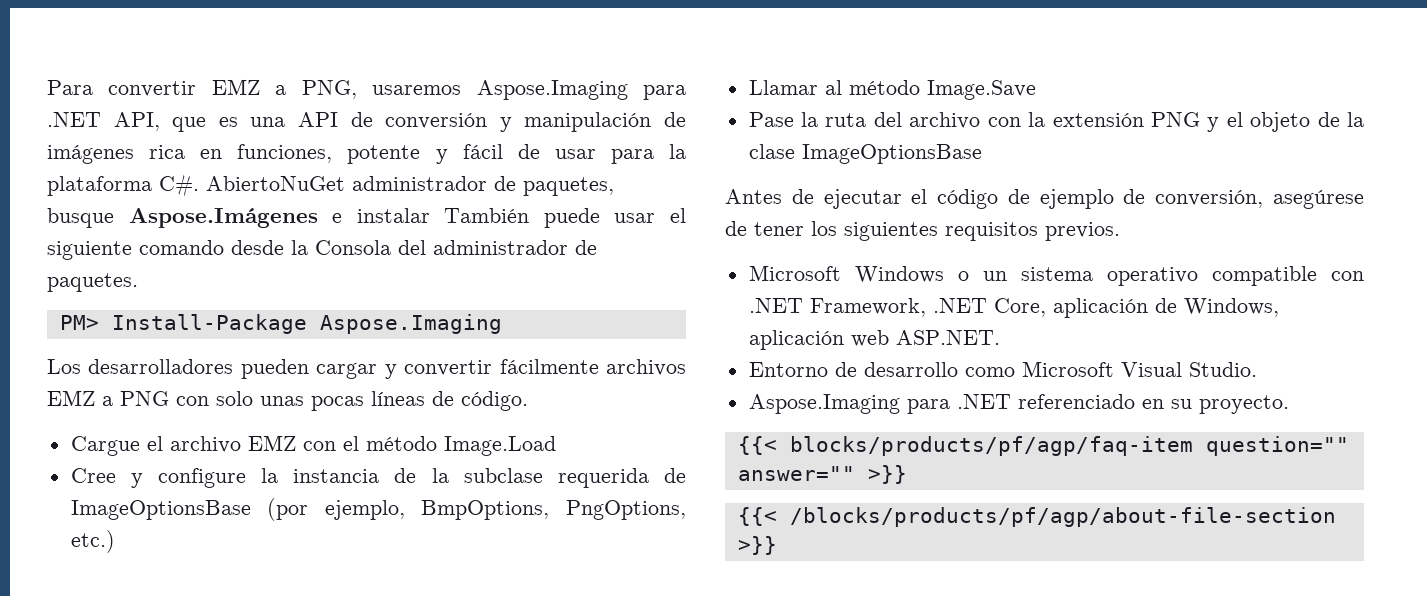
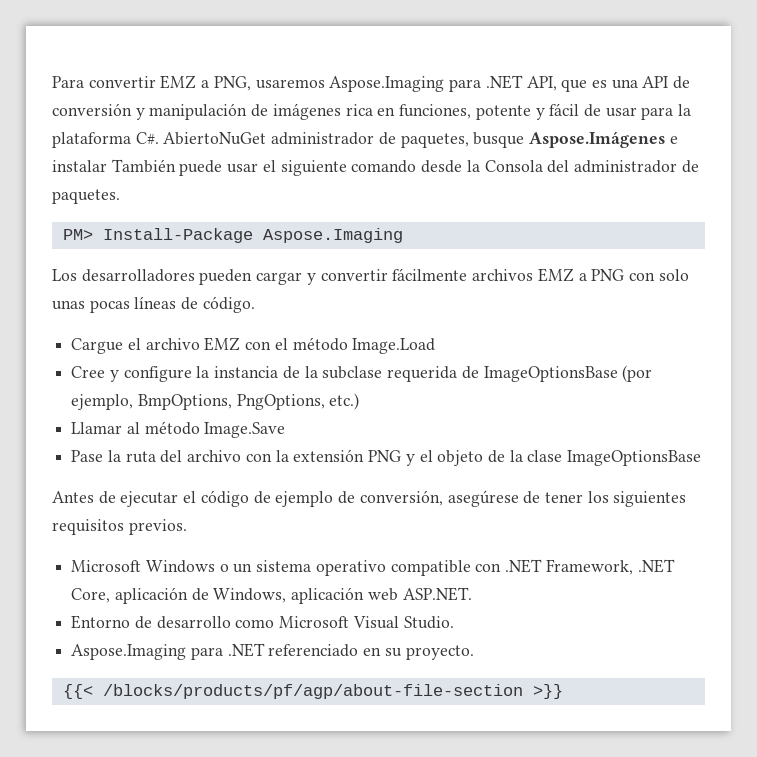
[737,436,1349,456] [737,465,907,484] // {{< blocks/products/pf/agp/faq-item question="" answer="" >}} -> (474, 652) none

